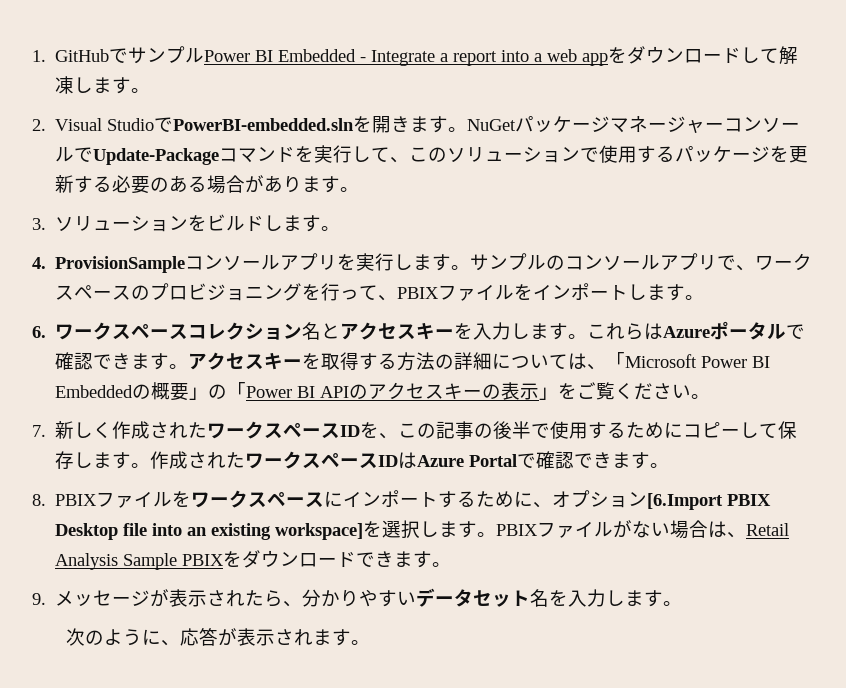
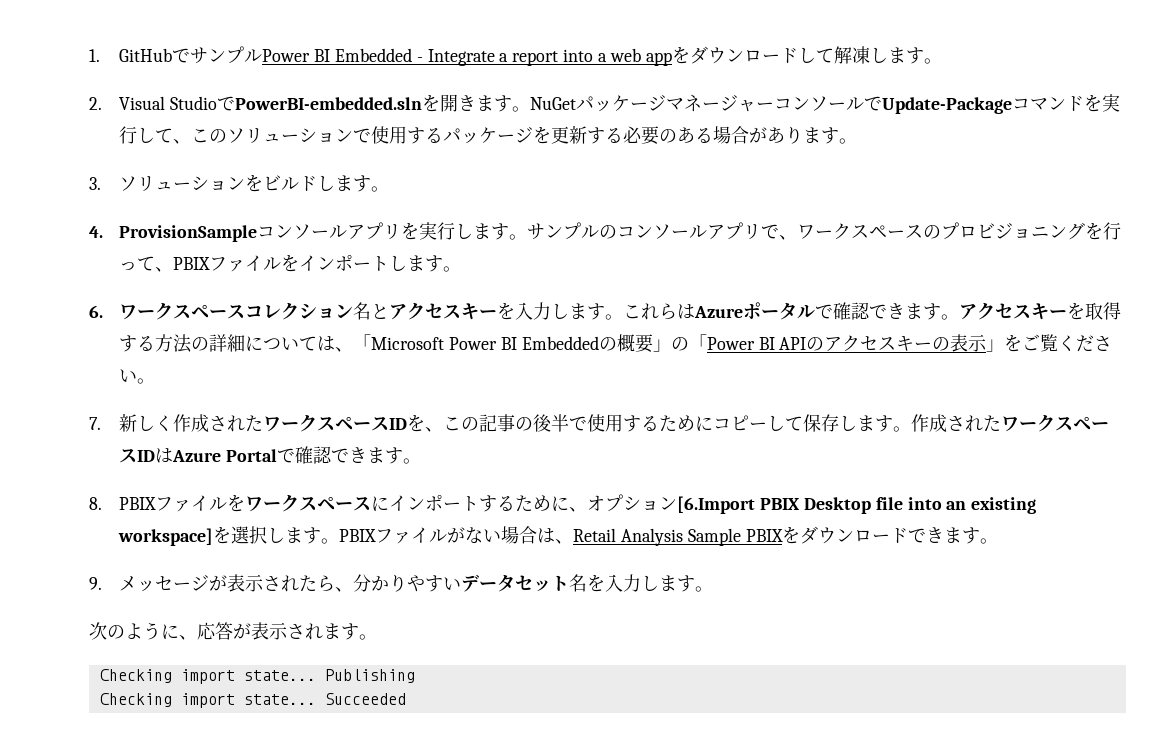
(370, 642) none -> [99,669,415,684] [99,693,406,708] // Checking import state... Publishing // Checking import state... Succeeded

